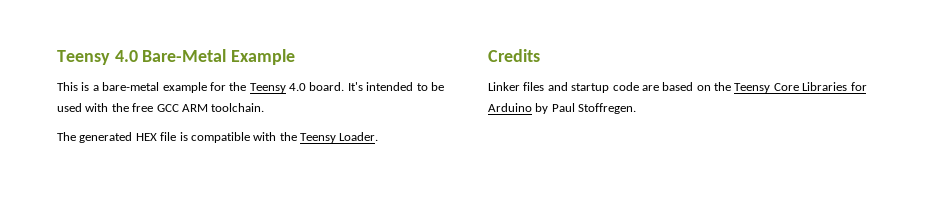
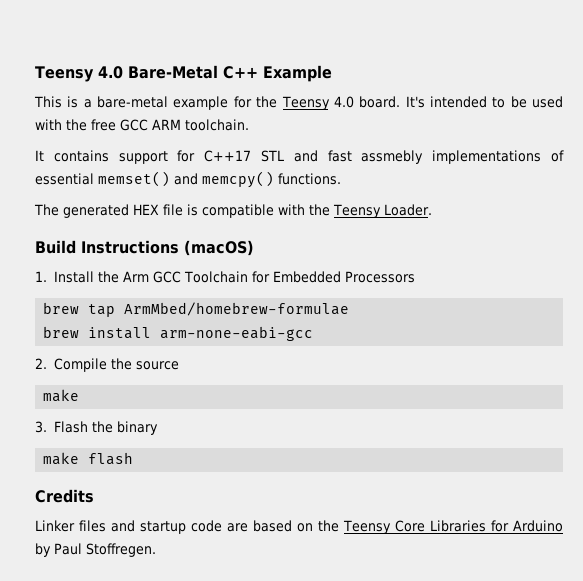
(227, 55) none -> [222,66,258,79] C++
(265, 107) none -> [35,150,564,164] [35,171,341,188] // It contains support for C++17 STL and fast assmebly implementations of essential memset() and memcpy() functions.
(379, 136) none -> [35,240,254,256] [35,271,416,283] [43,302,350,317] [43,326,314,341] [35,358,180,372] [43,389,80,402] [35,421,159,435] [43,452,134,465] // Build Instructions (macOS) // 1. Install the Arm GCC Toolchain for Embedded Processors // brew tap ArmMbed/homebrew-formulae // brew install arm-none-eabi-gcc // 2. Compile the source // make // 3. Flash the binary // make flash

